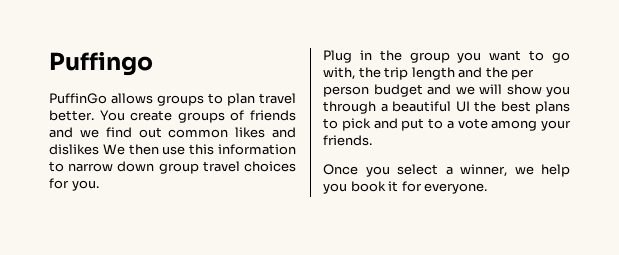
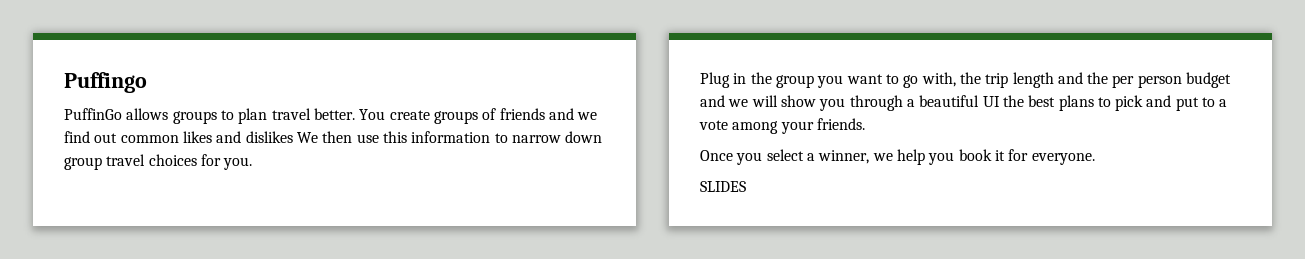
(488, 188) none -> [700,181,746,192] // SLIDES

